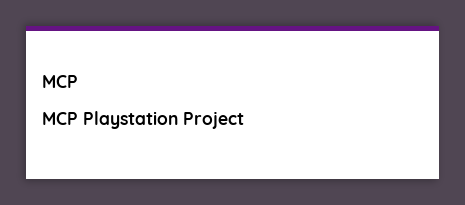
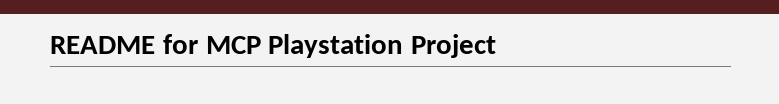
[42,75,78,88] MCP // -> [50,34,198,54] README for

